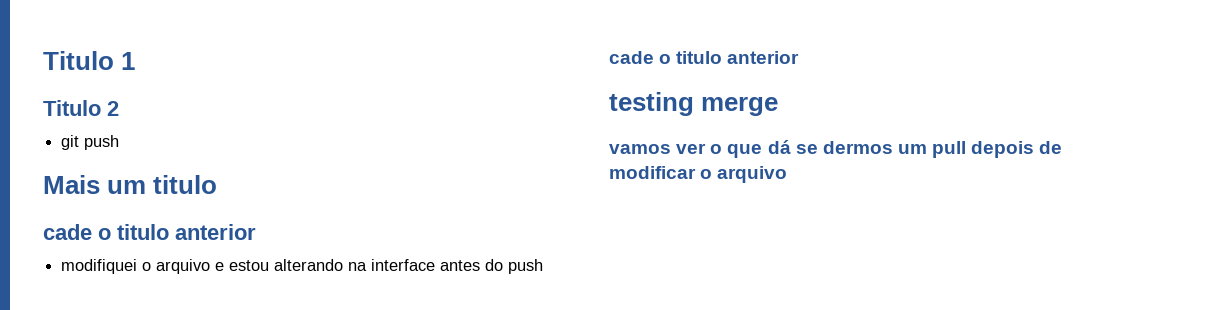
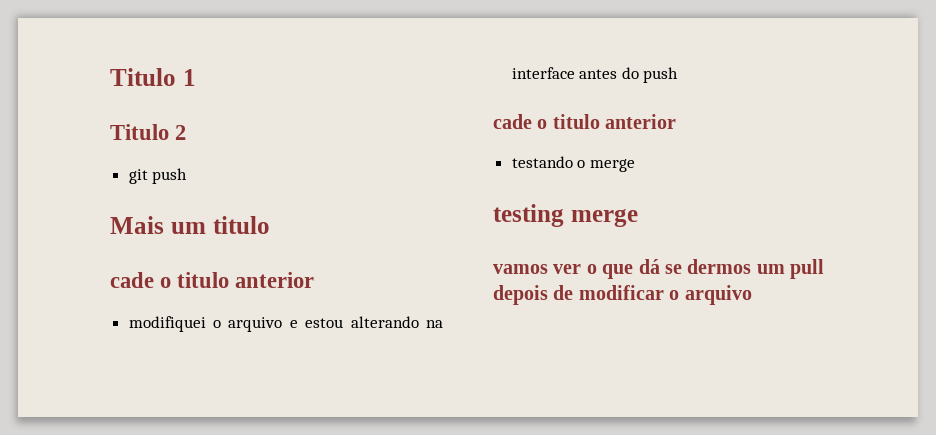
(800, 57) none -> [511,156,635,172] // testando o merge

